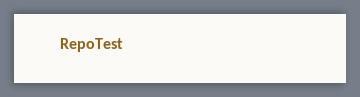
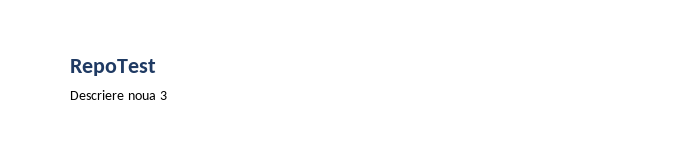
(123, 45) none -> [70,90,167,100] // Descriere noua 3

